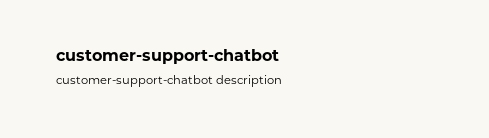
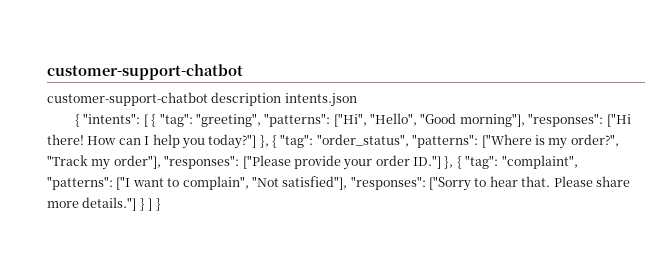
(283, 81) none -> [284,93,357,107] [75,113,631,127] [47,134,619,149] [47,155,578,170] [47,176,630,191] [47,197,161,211] intents.json // { "intents": [ { "tag": "greeting", "patterns": ["Hi", "Hello", "Good morning"], "responses": ["Hi there! How can I help you today?"] }, { "tag": "order_status", "patterns": ["Where is my order?", "Track my order"], "responses": ["Please provide your order ID."] }, { "tag": "complaint", "patterns": ["I want to complain", "Not satisfied"], "responses": ["Sorry to hear that. Please share more details."] } ] }

